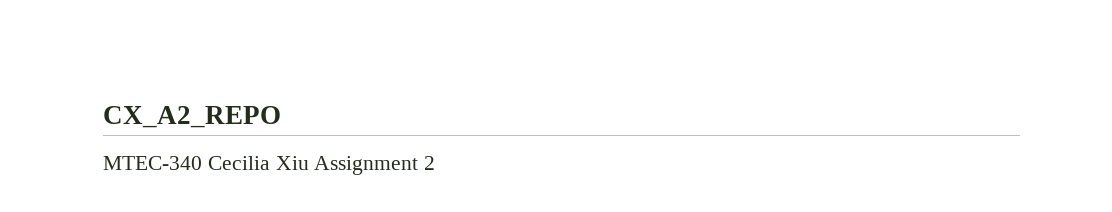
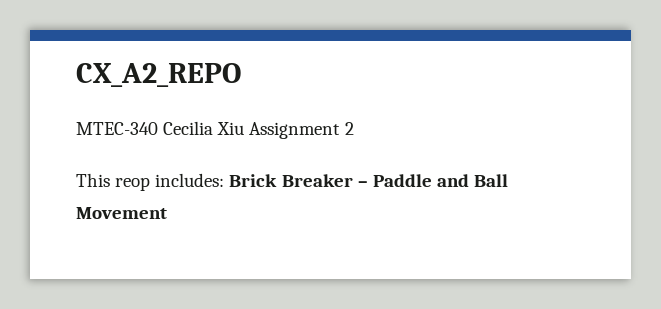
(436, 163) none -> [76,173,509,191] [76,207,167,219] // This reop includes: Brick Breaker – Paddle and Ball Movement

